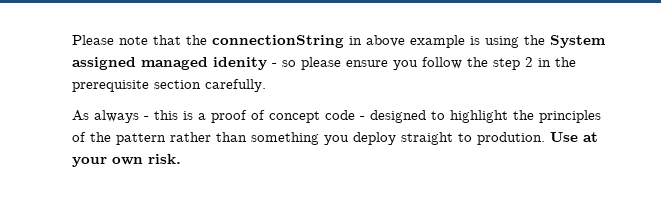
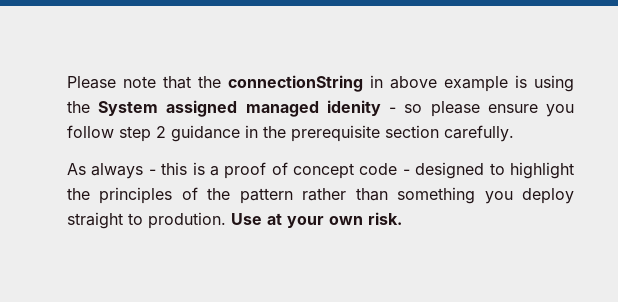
[467,57,488,67] the -> (114, 131) none
(533, 62) none -> [171,125,240,142] guidance

